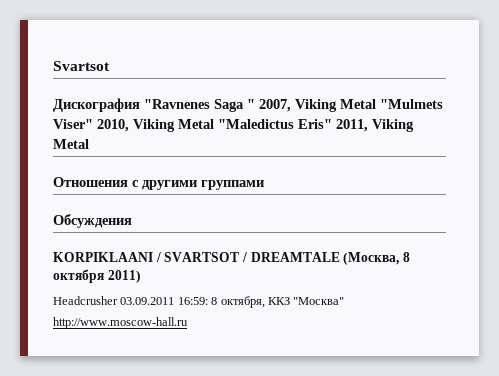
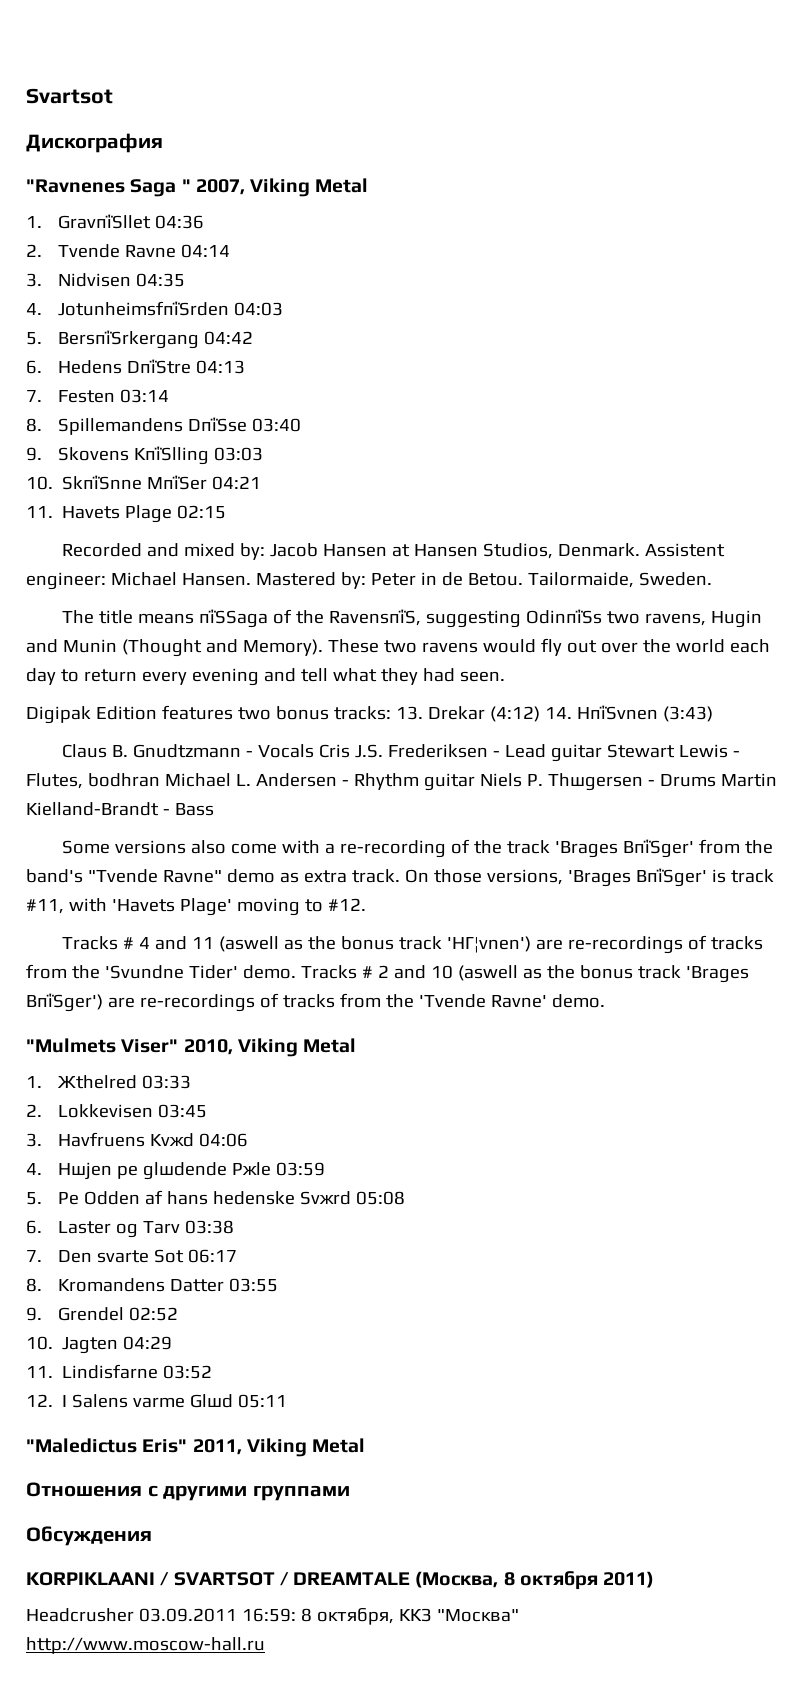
(140, 105) none -> (163, 143) //
(376, 104) none -> [26,214,204,229] [26,244,230,258] [26,273,185,287] [26,301,283,316] [26,330,253,349] [26,359,245,374] [26,389,169,403] [26,417,301,435] [26,446,263,465] [26,475,262,490] [26,505,227,523] [61,543,725,560] [26,572,712,590] [61,609,762,628] [26,638,770,657] [26,668,505,686] [26,705,713,724] [61,744,740,762] [26,773,777,791] [26,802,214,816] [61,839,773,858] [26,868,774,887] [26,898,366,916] [61,935,763,954] [26,964,749,983] [26,993,605,1012] // 1. GravпїЅllet 04:36 // 2. Tvende Ravne 04:14 // 3. Nidvisen 04:35 // 4. JotunheimsfпїЅrden 04:03 // 5. BersпїЅrkergang 04:42 // 6. Hedens DпїЅtre 04:13 // 7. Festen 03:14 // 8. Spillemandens DпїЅse 03:40 // 9. Skovens KпїЅlling 03:03 // 10. SkпїЅnne MпїЅer 04:21 // 11. Havets Plage 02:15 // Recorded and mixed by: Jacob Hansen at Hansen Studios, Denmark. Assistent engineer: Michael Hansen. Mastered by: Peter in de Betou. Tailormaide, Sweden. // The title means пїЅSaga of the RavensпїЅ, suggesting OdinпїЅs two ravens, Hugin and Munin (Thought and Memory). These two ravens would fly out over the world each day to return every evening and tell what they had seen. // Digipak Edition features two bonus tracks: 13. Drekar (4:12) 14. HпїЅvnen (3:43) // Claus B. Gnudtzmann - Vocals Cris J.S. Frederiksen - Lead guitar Stewart Lewis - Flutes, bodhran Michael L. Andersen - Rhythm guitar Niels P. Thшgersen - Drums Martin Kielland-Brandt - Bass // Some versions also come with a re-recording of the track 'Brages BпїЅger' from the band's "Tvende Ravne" demo as extra track. On those versions, 'Brages BпїЅger' is track #11, with 'Havets Plage' moving to #12. // Tracks # 4 and 11 (aswell as the bonus track 'HГ¦vnen') are re-recordings of tracks from the 'Svundne Tider' demo. Tracks # 2 and 10 (aswell as the bonus track 'Brages BпїЅger') are re-recordings of tracks from the 'Tvende Ravne' demo. //
(214, 124) none -> [26,1075,191,1089] [26,1104,207,1118] [26,1132,248,1147] [26,1162,325,1180] [26,1190,405,1205] [26,1220,234,1238] [26,1249,237,1263] [26,1278,278,1292] [26,1307,178,1321] [26,1336,173,1354] [26,1364,213,1379] [26,1394,288,1408] // 1. Жthelred 03:33 // 2. Lokkevisen 03:45 // 3. Havfruens Kvжd 04:06 // 4. Hшjen pе glшdende Pжle 03:59 // 5. Pе Odden af hans hedenske Svжrd 05:08 // 6. Laster og Tarv 03:38 // 7. Den svarte Sot 06:17 // 8. Kromandens Datter 03:55 // 9. Grendel 02:52 // 10. Jagten 04:29 // 11. Lindisfarne 03:52 // 12. I Salens varme Glшd 05:11 //

